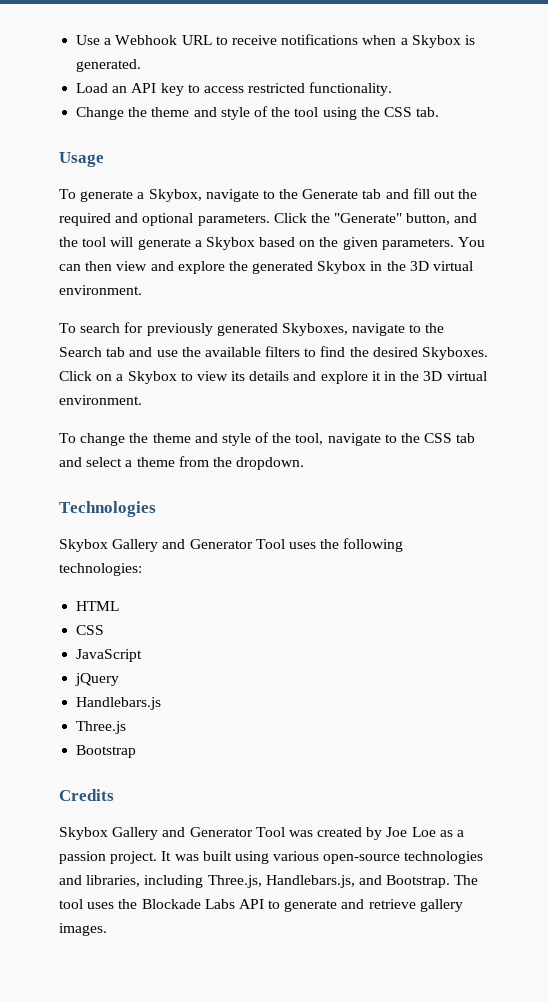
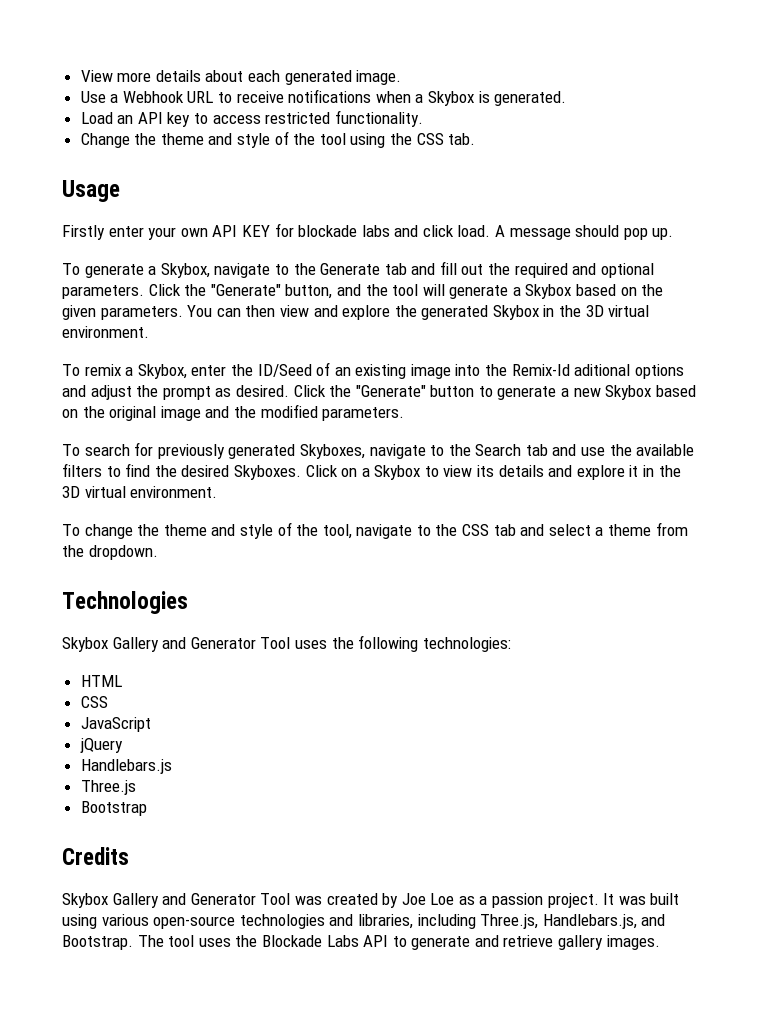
(76, 40) none -> [80,70,402,85] View more details about each generated image. //
(104, 159) none -> [62,223,674,240] // Firstly enter your own API KEY for blockade labs and click load. A message should pop up.
(142, 290) none -> [62,362,684,379] [62,385,696,400] [62,404,405,421] // To remix a Skybox, enter the ID/Seed of an existing image into the Remix-Id aditional options and adjust the prompt as desired. Click the "Generate" button to generate a new Skybox based on the original image and the modified parameters.

